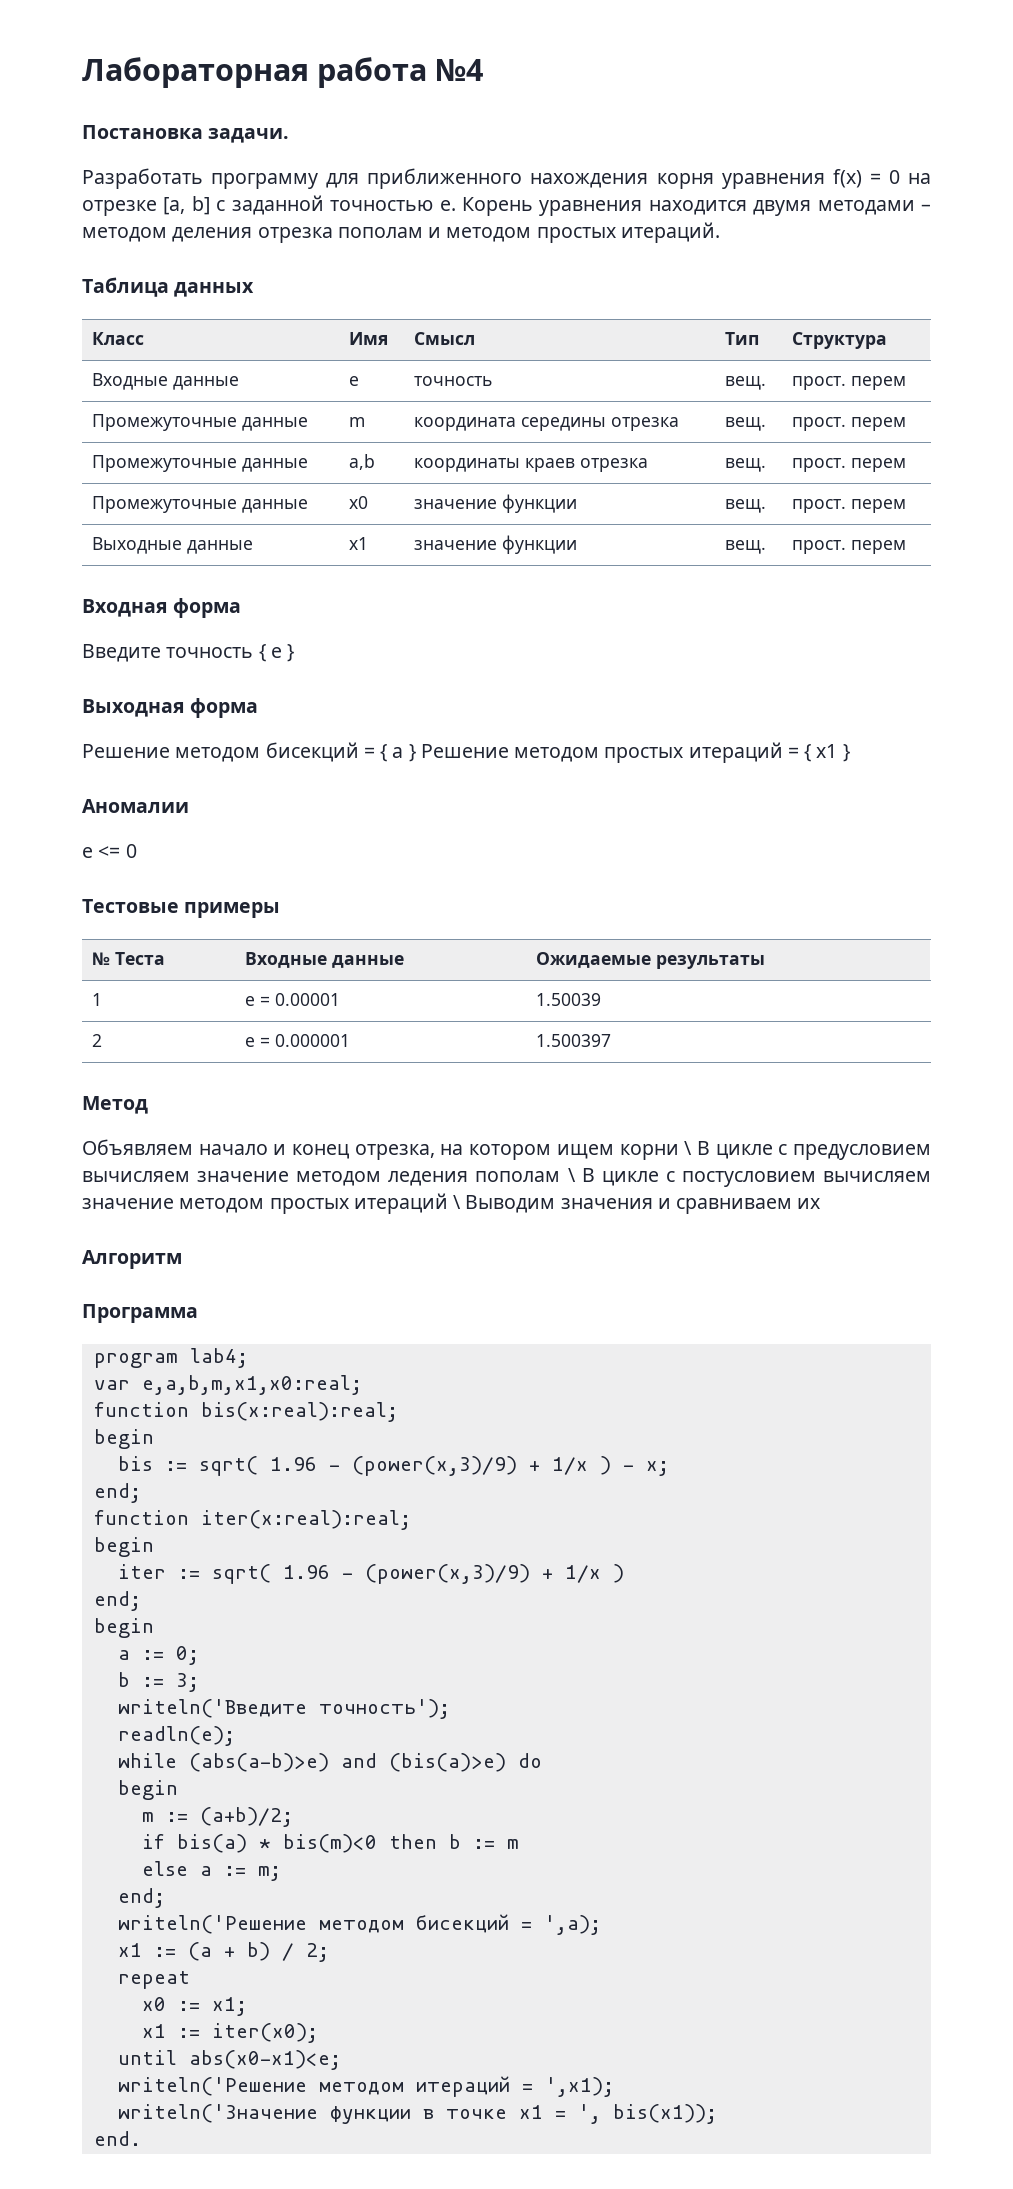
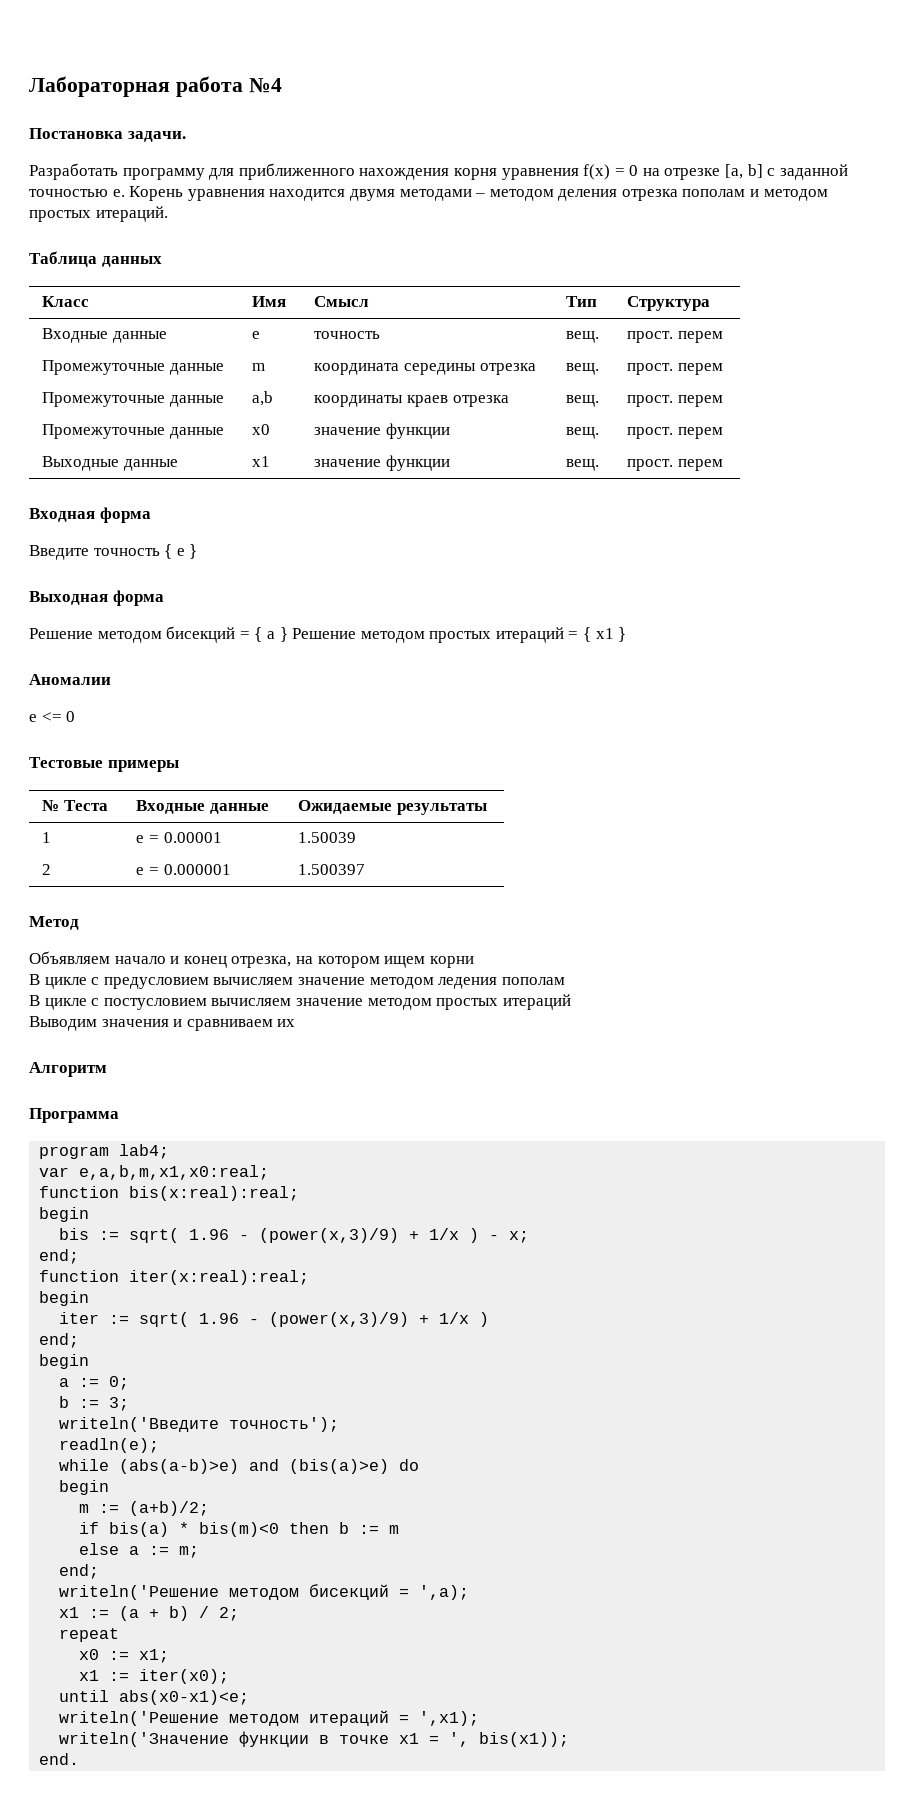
[684,1141,693,1155] \ -> (474, 962) //
[567,1168,576,1182] \ -> (565, 981) //
[453,1195,462,1209] \ -> (571, 1002) //

